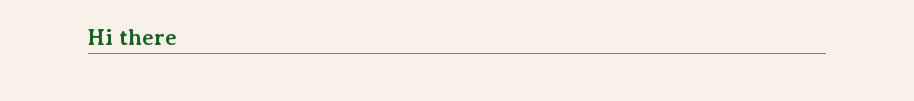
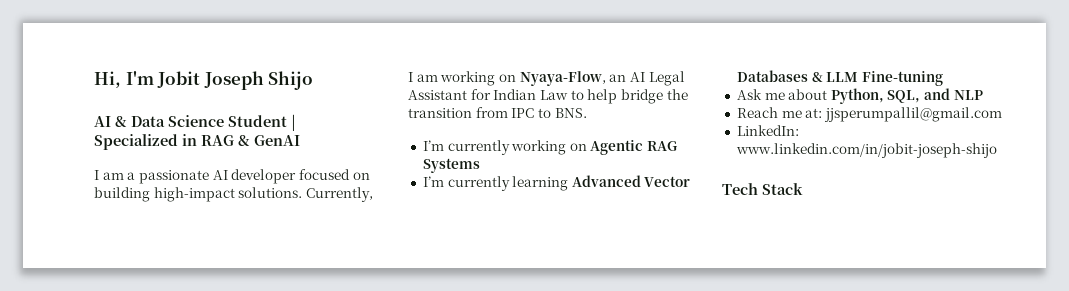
[88,29,178,45] Hi there -> [94,71,314,90] [94,114,296,131] [94,134,300,150] [94,169,370,184] [94,187,373,202] [408,71,685,86] [408,89,688,104] [408,107,587,118] [422,140,679,155] [422,158,480,173] [422,175,691,191] [736,70,943,86] [736,88,983,104] [736,107,1002,122] [736,125,799,136] [735,143,997,158] [722,183,803,195] Hi, I'm Jobit Joseph Shijo // AI & Data Science Student | Specialized in RAG & GenAI // I am a passionate AI developer focused on building high-impact solutions. Currently, I am working on Nyaya-Flow, an AI Legal Assistant for Indian Law to help bridge the transition from IPC to BNS. // I’m currently working on Agentic RAG Systems // I’m currently learning Advanced Vector Databases & LLM Fine-tuning // Ask me about Python, SQL, and NLP // Reach me at: jjsperumpallil@gmail.com // LinkedIn: www.linkedin.com/in/jobit-joseph-shijo // Tech Stack

